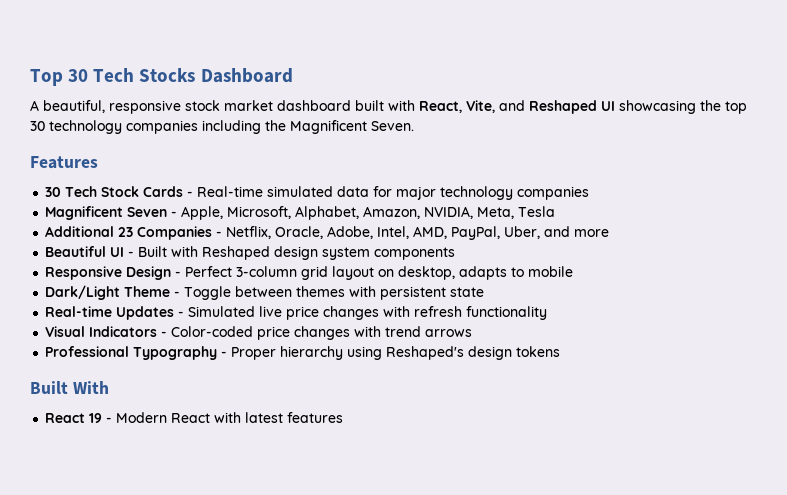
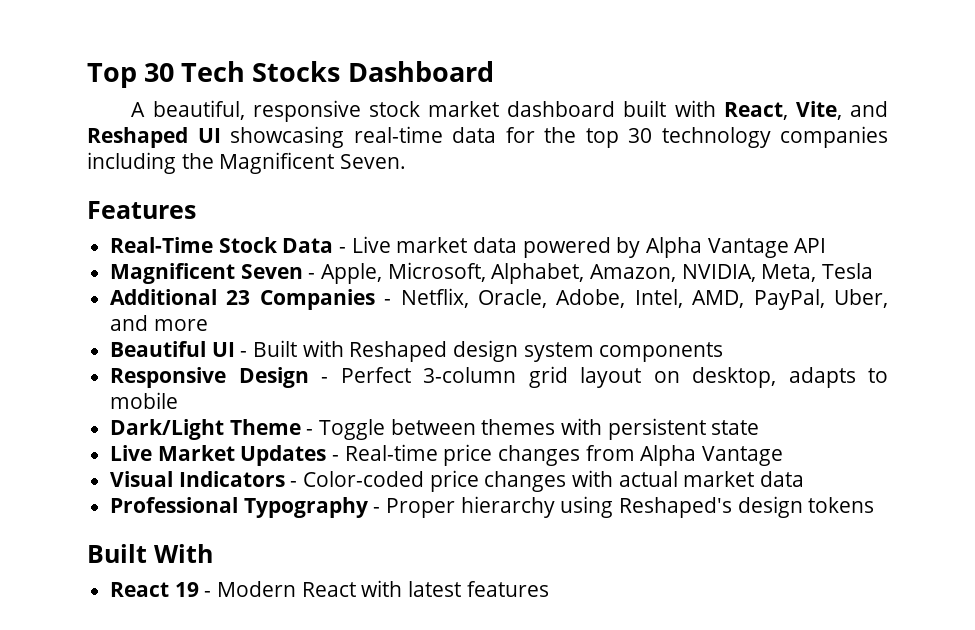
(696, 107) none -> [353,126,535,143] real-time data for
[45,186,590,200] 30 Tech Stock Cards - Real-time simulated data for major technology companies -> [110,236,827,258] Real-Time Stock Data - Live market data powered by Alpha Vantage API
[45,306,548,320] Real-time Updates - Simulated live price changes with refresh functionality -> [110,444,784,466] Live Market Updates - Real-time price changes from Alpha Vantage
[385,326,473,337] trend arrows -> [618,471,805,487] actual market data

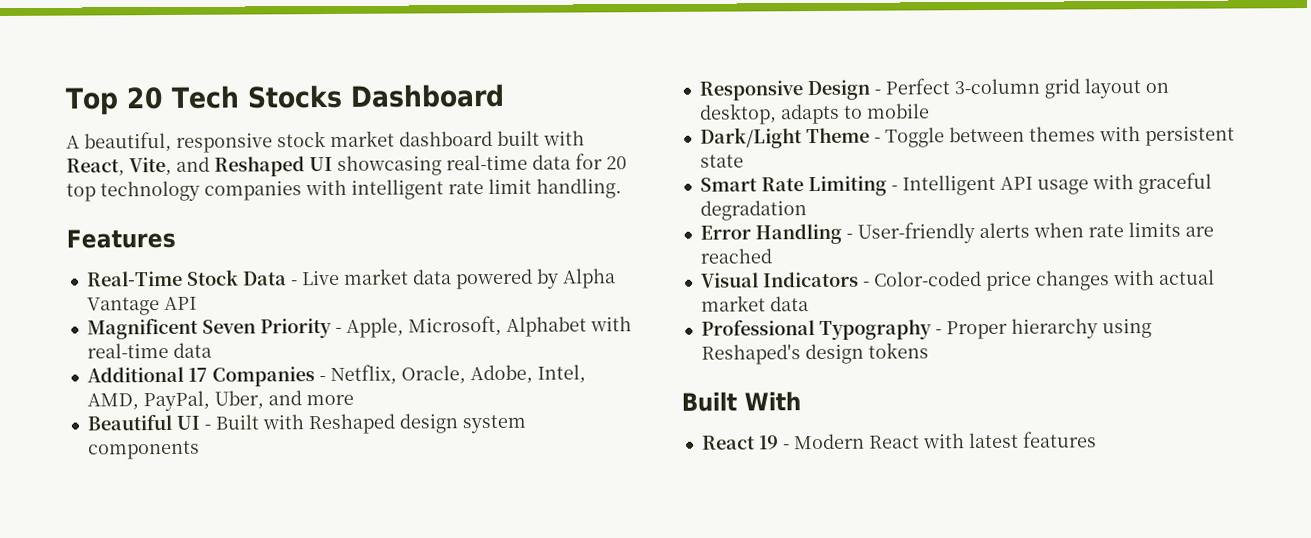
[144,63,175,82] 30 -> [125,87,164,110] 20
[544,126,888,148] [87,152,407,174] the top 30 technology companies including the Magnificent Seven. -> [606,156,627,170] [66,178,622,202] 20 top technology companies with intelligent rate limit handling.
(303, 271) none -> [259,317,332,339] Priority
[491,263,874,284] Alphabet, Amazon, NVIDIA, Meta, Tesla -> [505,316,632,337] [86,342,212,359] Alphabet with real-time data
[226,290,251,305] 23 -> [187,367,208,382] 17
[110,444,784,466] Live Market Updates - Real-time price changes from Alpha Vantage -> [699,172,1212,197] [699,200,807,221] [699,221,1214,245] [699,248,772,264] Smart Rate Limiting - Intelligent API usage with graceful degradation // Error Handling - User-friendly alerts when rate limits are reached

